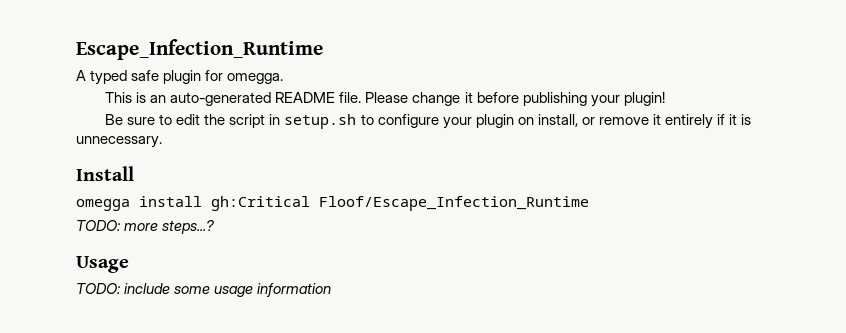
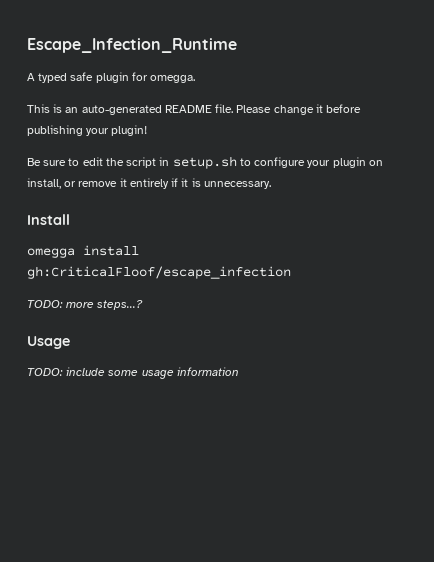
[211,196,589,211] gh:Critical Floof/Escape_Infection_Runtime -> [27,266,291,279] gh:CriticalFloof/escape_infection

